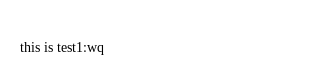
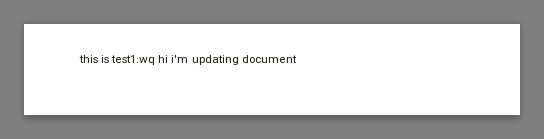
(104, 48) none -> [158,55,297,65] hi i'm updating document

